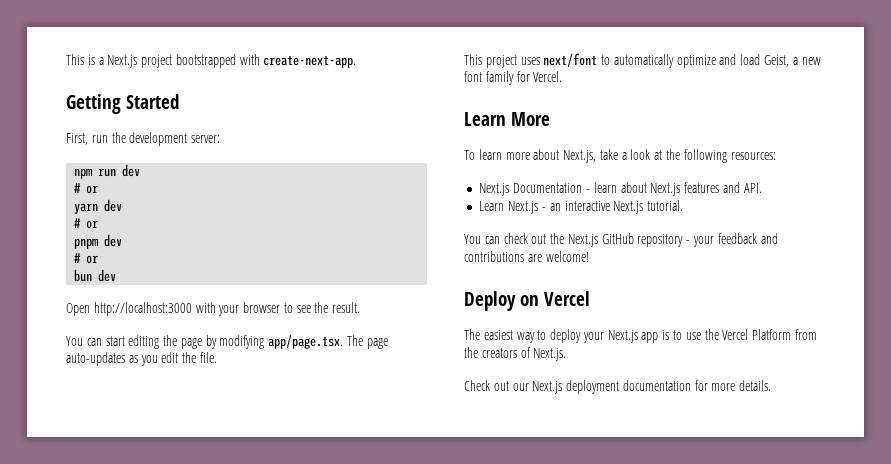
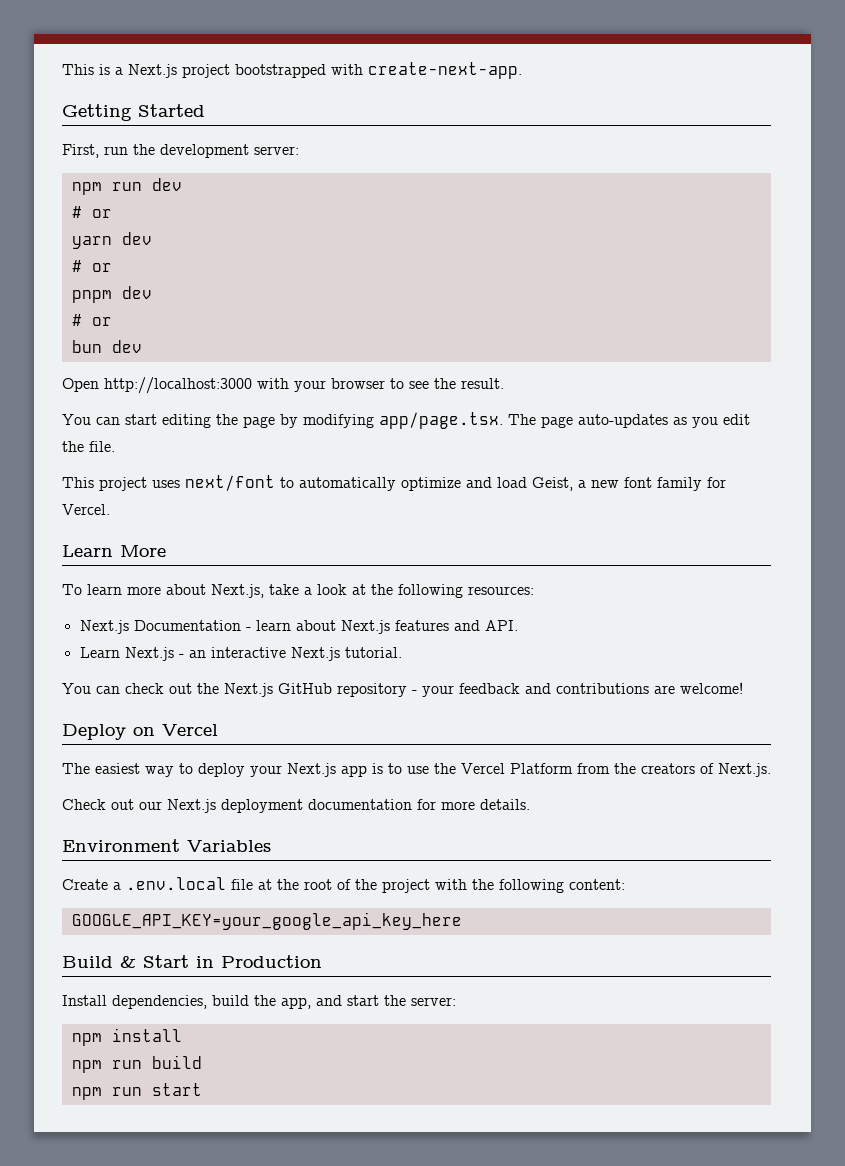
(772, 385) none -> [62,839,271,852] [62,877,625,893] [71,912,462,930] [62,955,322,968] [62,995,456,1009] [71,1028,182,1046] [71,1055,202,1073] [71,1083,202,1100] // Environment Variables // Create a .env.local file at the root of the project with the following content: // GOOGLE_API_KEY=your_google_api_key_here // Build & Start in Production // Install dependencies, build the app, and start the server: // npm install // npm run build // npm run start

